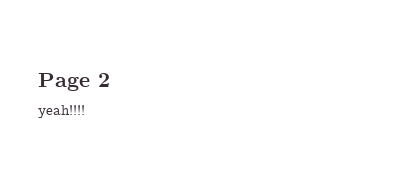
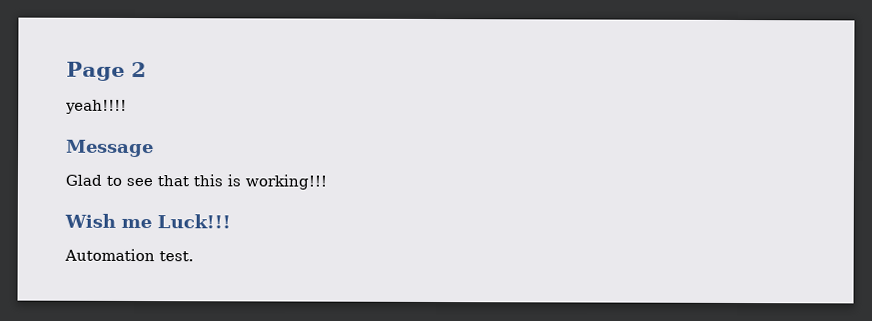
(85, 111) none -> [66,139,154,158] [65,174,327,190] [64,213,231,229] [64,248,194,262] // Message // Glad to see that this is working!!! // Wish me Luck!!! // Automation test.

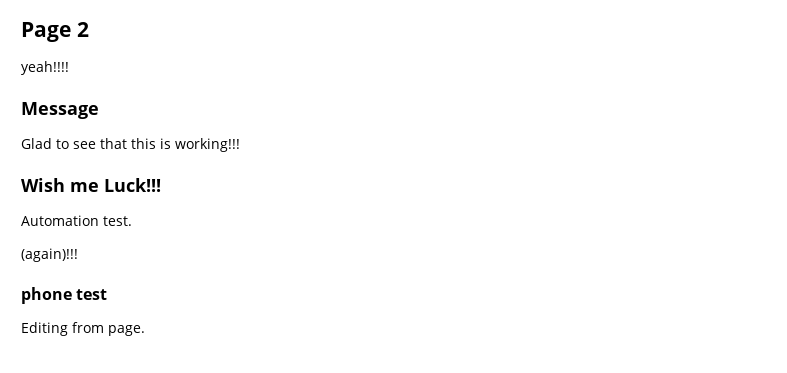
(194, 256) none -> [21,248,78,262] [21,287,108,304] [21,322,145,336] // (again)!!! // phone test // Editing from page.

